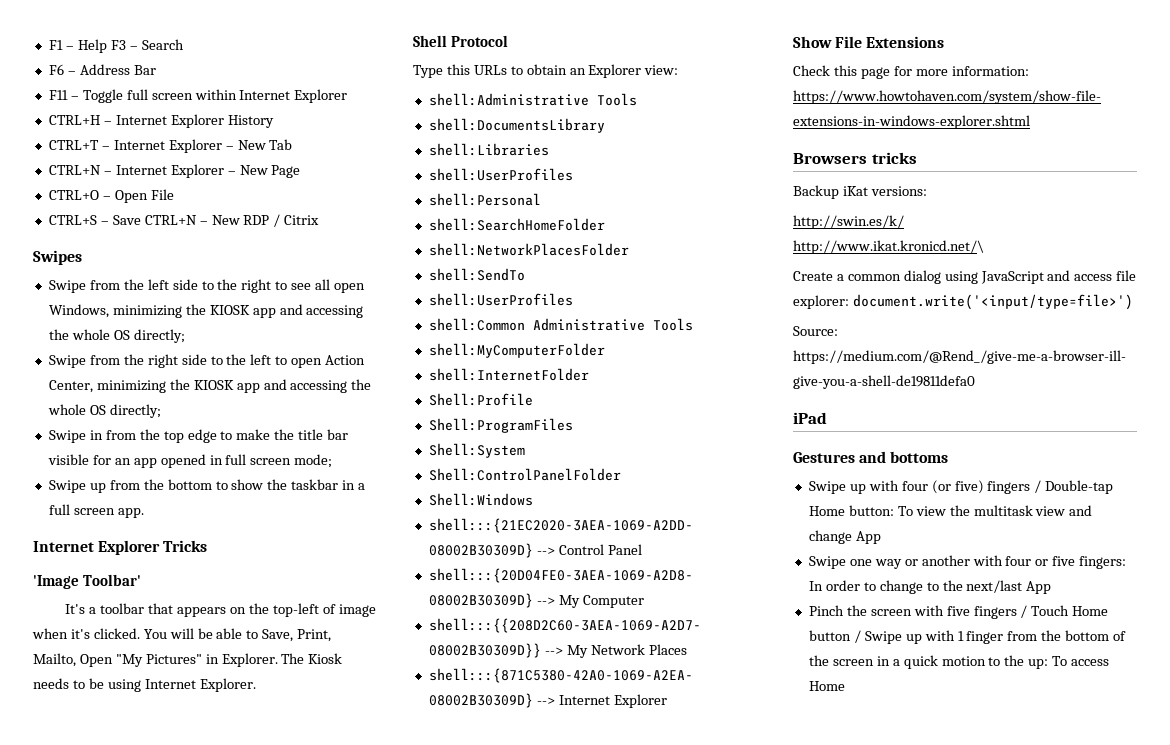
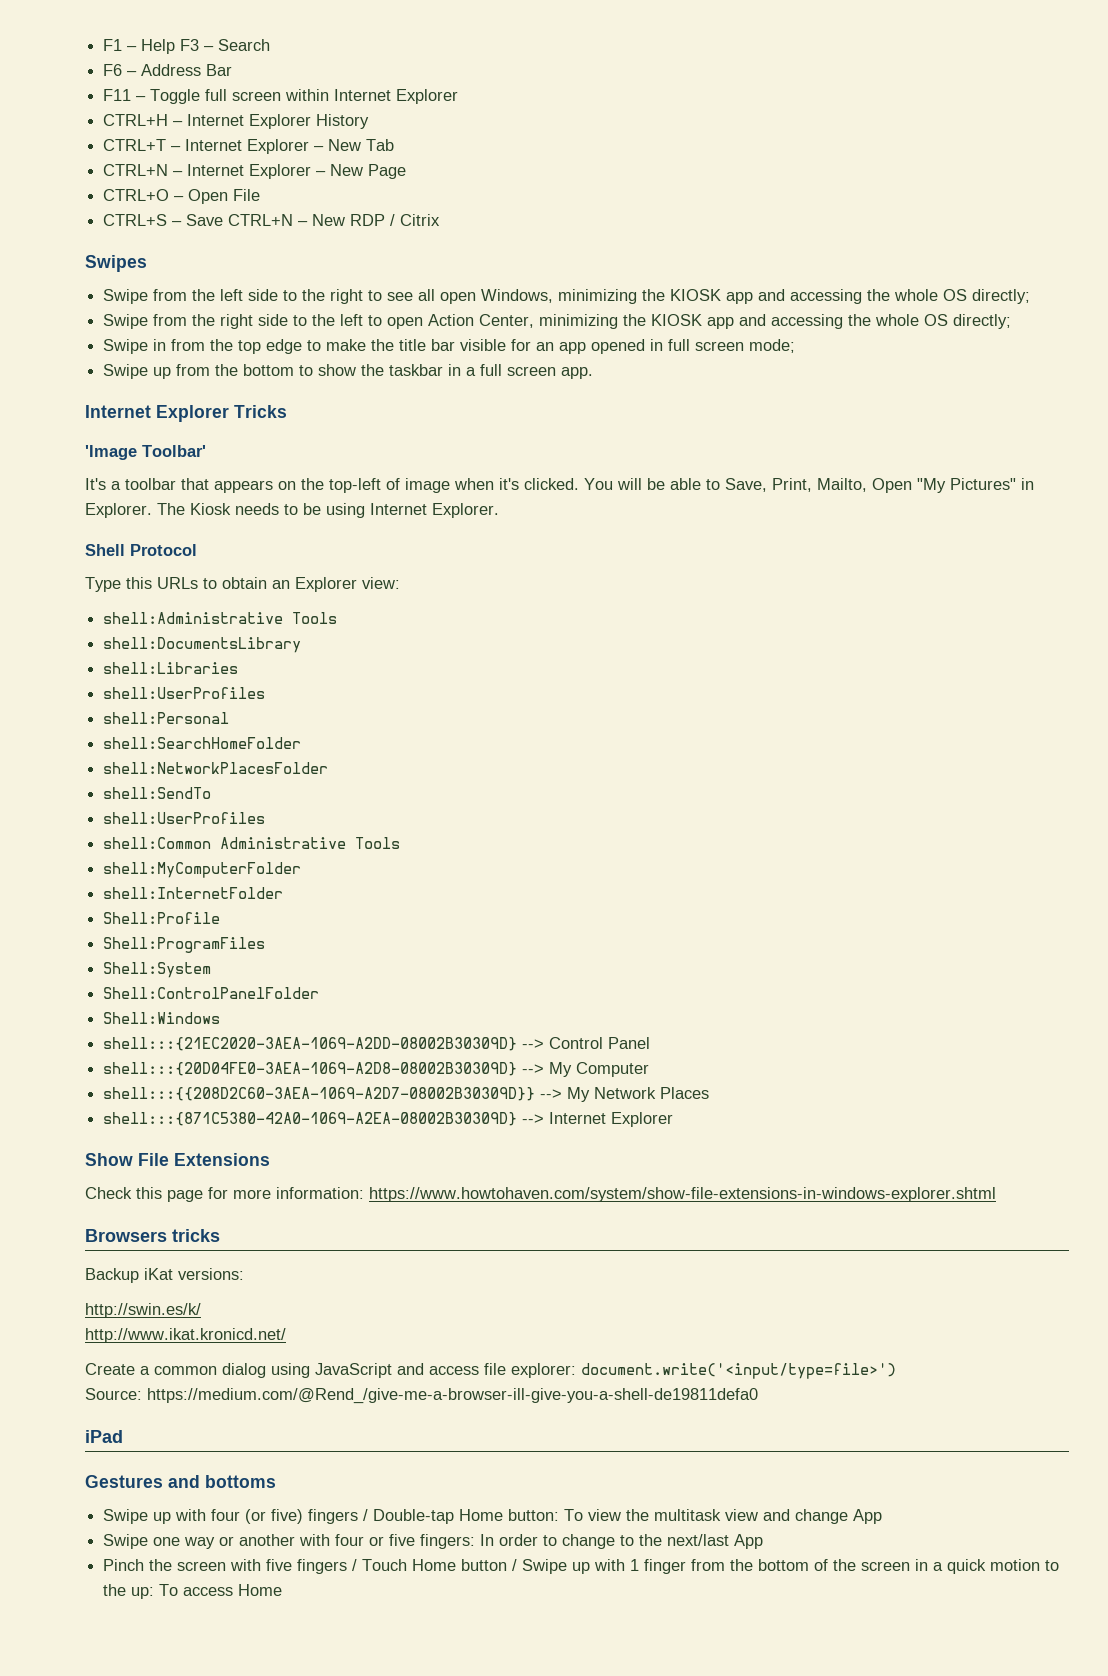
[793,240,984,254] http://www.ikat.kronicd.net/\ -> [85,1328,286,1343] http://www.ikat.kronicd.net/

